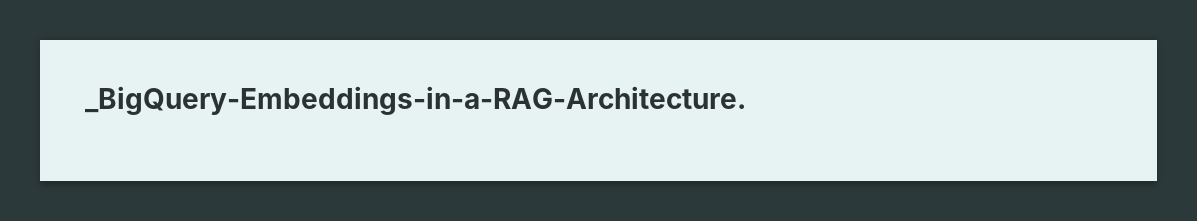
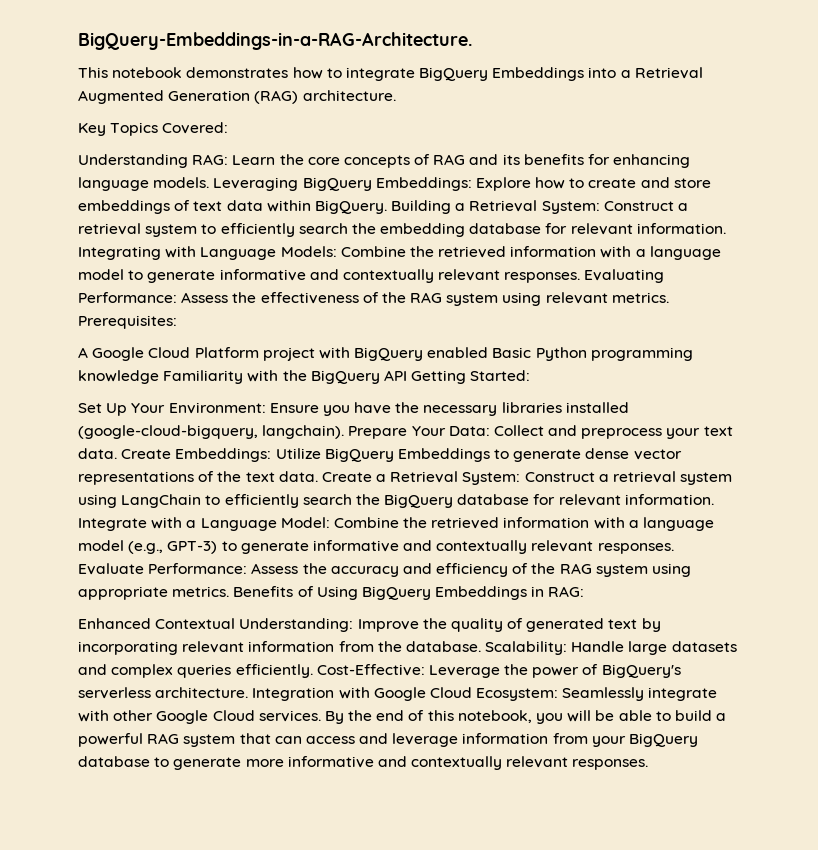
[85,86,746,115] _BigQuery-Embeddings-in-a-RAG-Architecture. -> [78,32,472,50] [78,67,703,81] [78,90,396,104] [78,122,229,136] [78,154,691,168] [78,177,711,191] [78,200,689,214] [78,223,726,237] [78,246,721,260] [78,269,665,283] [78,292,669,306] [78,315,177,329] [78,347,693,361] [78,370,531,384] [78,402,629,416] [78,425,733,439] [78,448,682,462] [78,471,733,485] [78,494,714,508] [78,517,715,531] [78,540,674,554] [78,563,692,577] [78,586,585,600] [78,618,661,632] [78,641,737,655] [78,664,681,678] [78,687,718,701] [78,710,727,724] [78,733,699,747] [78,756,649,770] BigQuery-Embeddings-in-a-RAG-Architecture. // This notebook demonstrates how to integrate BigQuery Embeddings into a Retrieval Augmented Generation (RAG) architecture. // Key Topics Covered: // Understanding RAG: Learn the core concepts of RAG and its benefits for enhancing language models. Leveraging BigQuery Embeddings: Explore how to create and store embeddings of text data within BigQuery. Building a Retrieval System: Construct a retrieval system to efficiently search the embedding database for relevant information. Integrating with Language Models: Combine the retrieved information with a language model to generate informative and contextually relevant responses. Evaluating Performance: Assess the effectiveness of the RAG system using relevant metrics. Prerequisites: // A Google Cloud Platform project with BigQuery enabled Basic Python programming knowledge Familiarity with the BigQuery API Getting Started: // Set Up Your Environment: Ensure you have the necessary libraries installed (google-cloud-bigquery, langchain). Prepare Your Data: Collect and preprocess your text data. Create Embeddings: Utilize BigQuery Embeddings to generate dense vector representations of the text data. Create a Retrieval System: Construct a retrieval system using LangChain to efficiently search the BigQuery database for relevant information. Integrate with a Language Model: Combine the retrieved information with a language model (e.g., GPT-3) to generate informative and contextually relevant responses. Evaluate Performance: Assess the accuracy and efficiency of the RAG system using appropriate metrics. Benefits of Using BigQuery Embeddings in RAG: // Enhanced Contextual Understanding: Improve the quality of generated text by incorporating relevant information from the database. Scalability: Handle large datasets and complex queries efficiently. Cost-Effective: Leverage the power of BigQuery's serverless architecture. Integration with Google Cloud Ecosystem: Seamlessly integrate with other Google Cloud services. By the end of this notebook, you will be able to build a powerful RAG system that can access and leverage information from your BigQuery database to generate more informative and contextually relevant responses.

